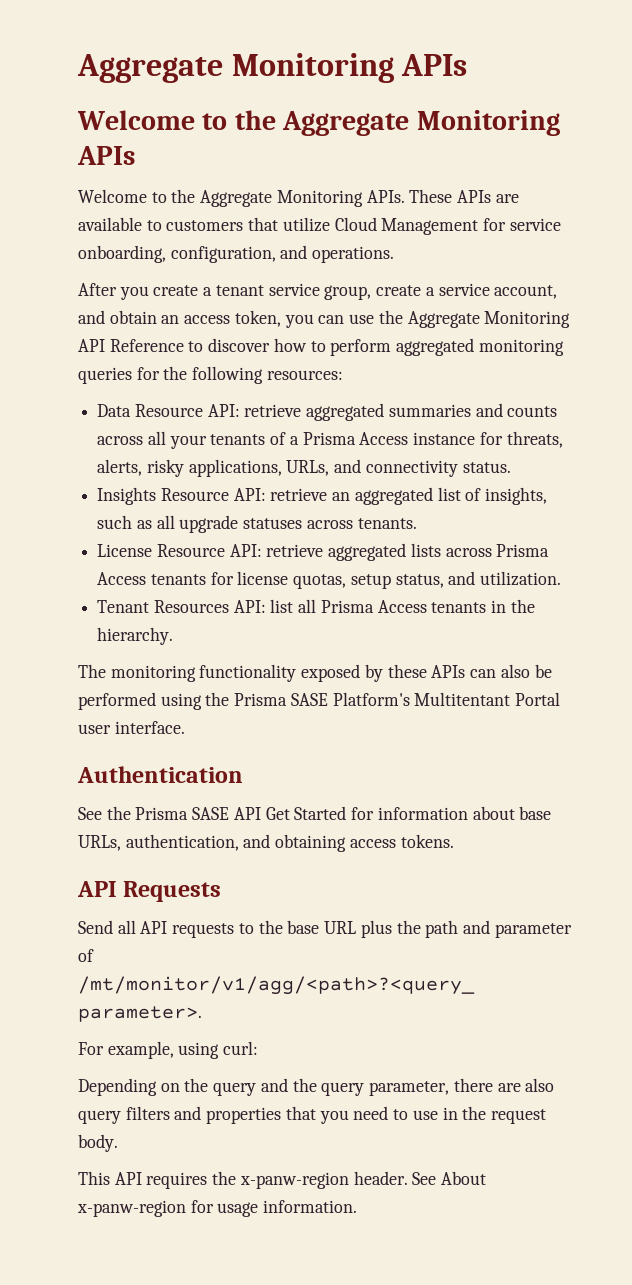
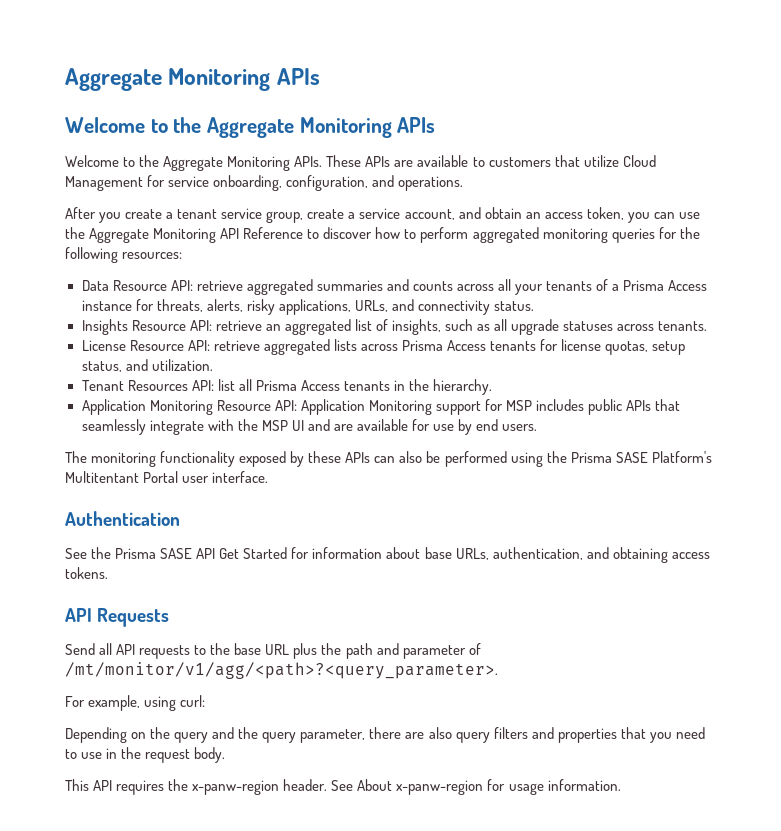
(174, 636) none -> [81,399,681,415] [81,419,538,435] // Application Monitoring Resource API: Application Monitoring support for MSP includes public APIs that seamlessly integrate with the MSP UI and are available for use by end users.

